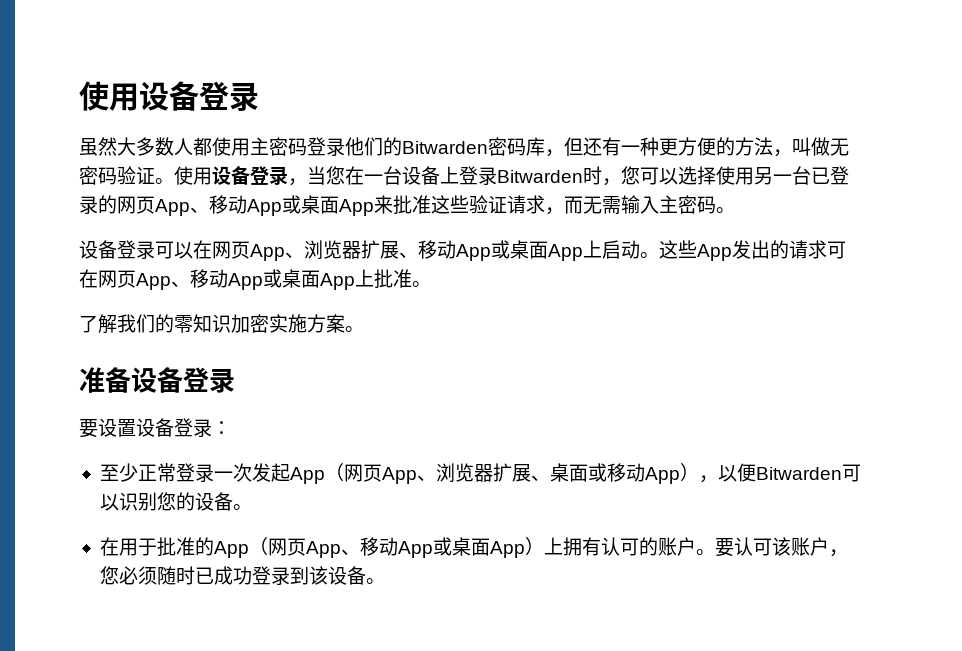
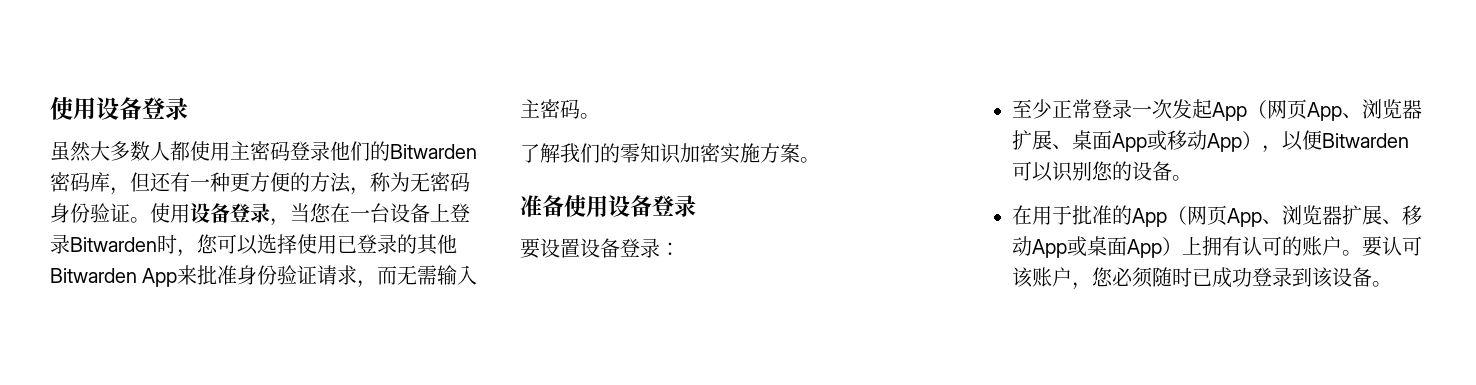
[792,137,849,156] [79,166,117,185] 叫做无密码 -> [370,172,470,192] [50,203,90,223] 称为无密码身份
[754,166,811,185] 另一台 -> (337, 244) none
[117,195,339,216] 网页App、移动App或桌面 -> [417,234,457,255] [50,268,137,283] 其他Bitwarden
[431,195,469,214] 这些 -> [237,265,278,285] 身份
[79,240,846,261] [79,269,431,290] // 设备登录可以在网页App、浏览器扩展、移动App或桌面App上启动。这些App发出的请求可在网页App、移动App或桌面App上批准。 -> (600, 116) none
(131, 380) none -> [564,195,608,217] 使用
(588, 473) none -> [1112,133,1147,152] App
(360, 552) none -> [1282,205,1402,225] 浏览器扩展、

